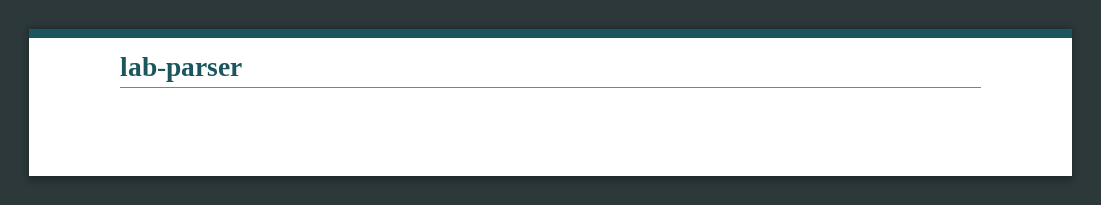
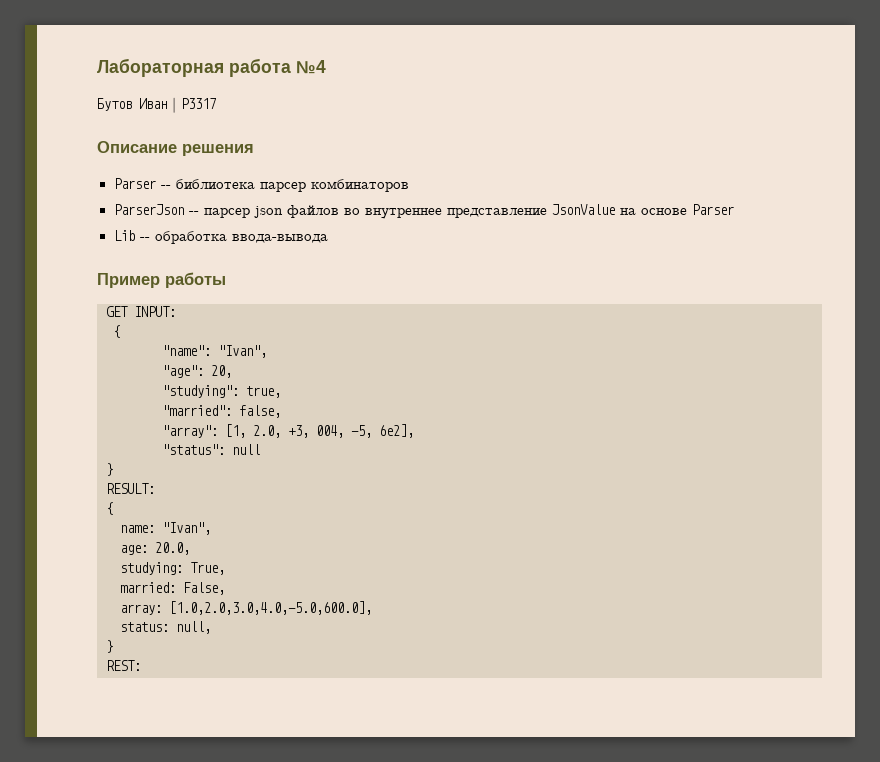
[120,57,242,82] lab-parser -> [97,58,326,77] [97,97,216,113] [97,141,254,156] [113,178,409,192] [113,204,734,219] [113,230,328,244] [97,272,226,288] [106,306,176,317] [113,325,120,338] [162,345,267,358] [162,365,232,378] [162,385,281,398] [162,405,281,418] [162,424,414,438] [162,444,260,455] [106,463,113,476] [106,483,155,494] [106,502,113,515] [120,522,211,535] [120,542,190,555] [120,562,225,575] [120,582,225,595] [120,601,372,615] [120,621,211,634] [106,640,113,653] [106,660,141,671] Лабораторная работа №4 // Бутов Иван | P3317 // Описание решения // Parser -- библиотека парсер комбинаторов // ParserJson -- парсер json файлов во внутреннее представление JsonValue на основе Parser // Lib -- обработка ввода-вывода // Пример работы // GET INPUT: // { // "name": "Ivan", // "age": 20, // "studying": true, // "married": false, // "array": [1, 2.0, +3, 004, -5, 6e2], // "status": null // } // RESULT: // { // name: "Ivan", // age: 20.0, // studying: True, // married: False, // array: [1.0,2.0,3.0,4.0,-5.0,600.0], // status: null, // } // REST:

